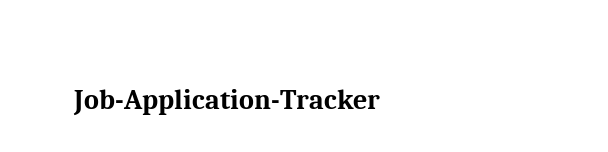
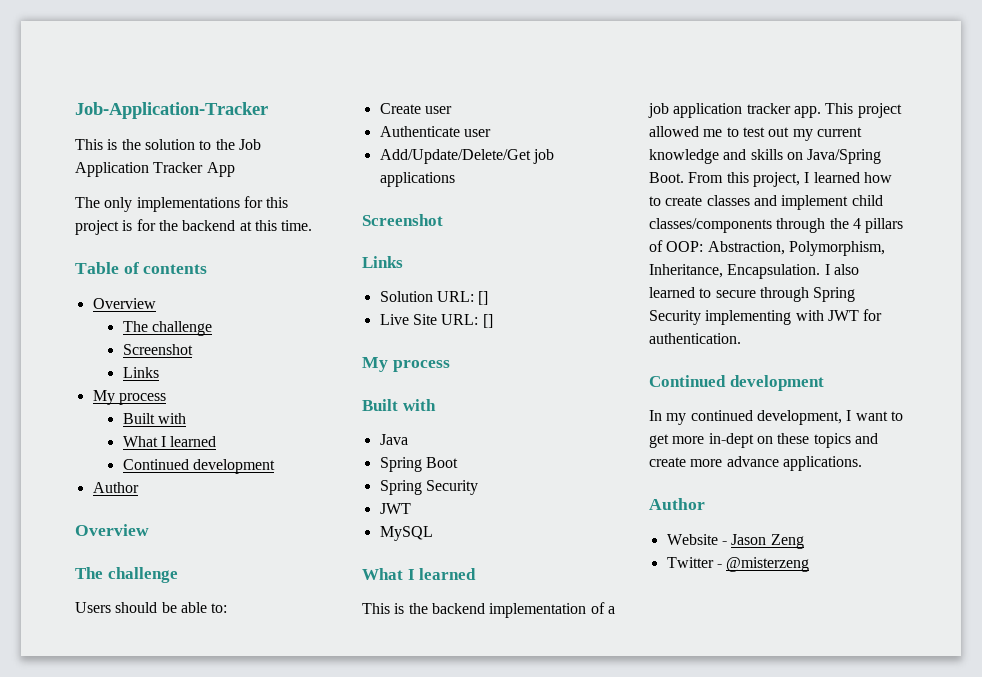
(380, 102) none -> [75,139,261,150] [75,162,235,177] [75,196,289,212] [75,219,313,235] [75,262,208,274] [92,298,156,309] [122,321,213,336] [122,344,193,355] [122,367,159,378] [92,390,166,405] [122,413,187,424] [122,436,217,447] [122,459,276,474] [92,482,139,493] [75,524,149,536] [75,567,178,583] [75,602,228,613] [379,103,452,114] [379,126,491,137] [379,149,554,164] [379,172,455,187] [362,214,443,226] [362,256,403,268] [379,291,489,305] [379,314,493,328] [362,357,450,372] [362,399,436,411] [379,434,408,445] [379,457,458,472] [379,480,478,495] [379,503,411,514] [379,526,433,541] [362,568,477,580] [362,602,615,618] [648,103,902,118] [649,126,862,141] [649,149,882,164] [649,172,892,187] [649,195,883,210] [649,218,904,233] [649,240,885,256] [649,264,859,279] [649,287,856,302] [649,309,883,325] [649,333,741,344] [649,375,824,391] [649,410,903,425] [649,433,878,448] [649,456,862,471] [649,498,705,510] [666,534,804,549] [666,557,810,572] // This is the solution to the Job Application Tracker App // The only implementations for this project is for the backend at this time. // Table of contents // Overview // The challenge // Screenshot // Links // My process // Built with // What I learned // Continued development // Author // Overview // The challenge // Users should be able to: // Create user // Authenticate user // Add/Update/Delete/Get job applications // Screenshot // Links // Solution URL: [] // Live Site URL: [] // My process // Built with // Java // Spring Boot // Spring Security // JWT // MySQL // What I learned // This is the backend implementation of a job application tracker app. This project allowed me to test out my current knowledge and skills on Java/Spring Boot. From this project, I learned how to create classes and implement child classes/components through the 4 pillars of OOP: Abstraction, Polymorphism, Inheritance, Encapsulation. I also learned to secure through Spring Security implementing with JWT for authentication. // Continued development // In my continued development, I want to get more in-dept on these topics and create more advance applications. // Author // Website - Jason Zeng // Twitter - @misterzeng

